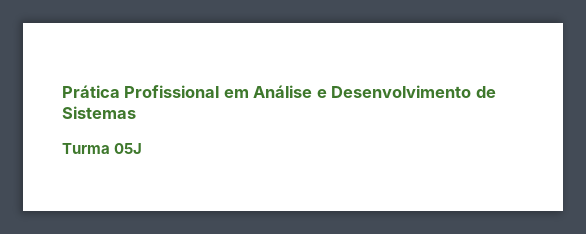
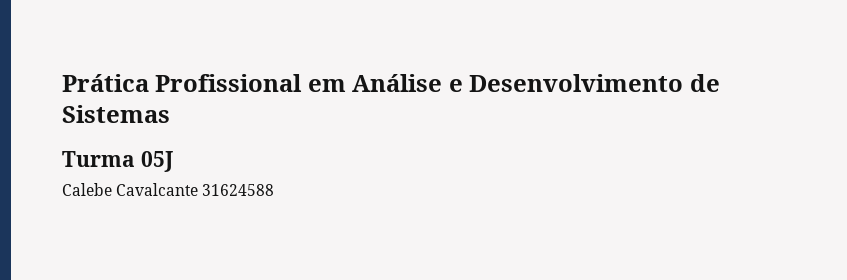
(143, 148) none -> [62,183,275,196] // Calebe Cavalcante 31624588

